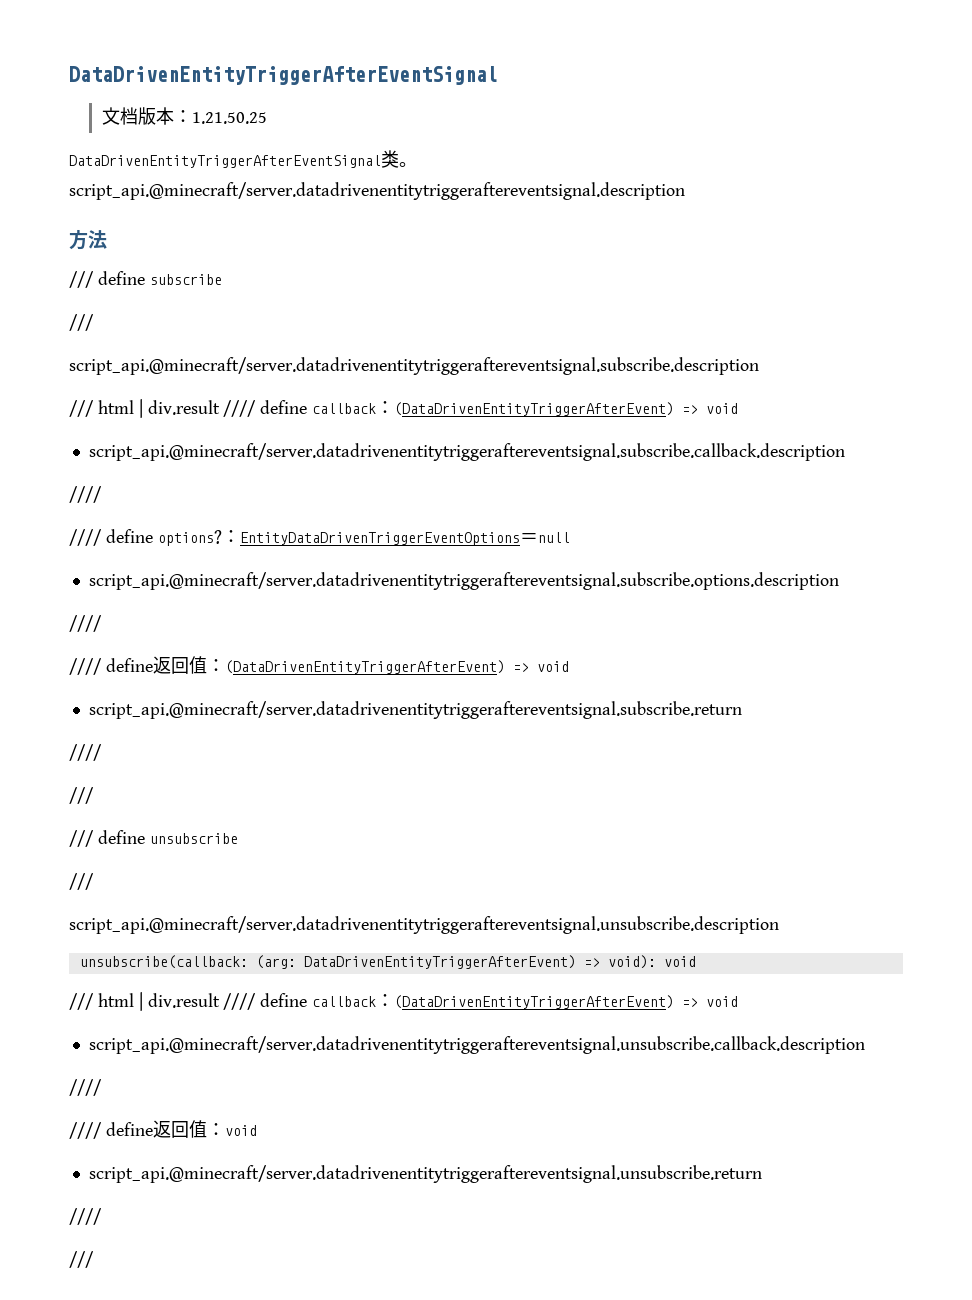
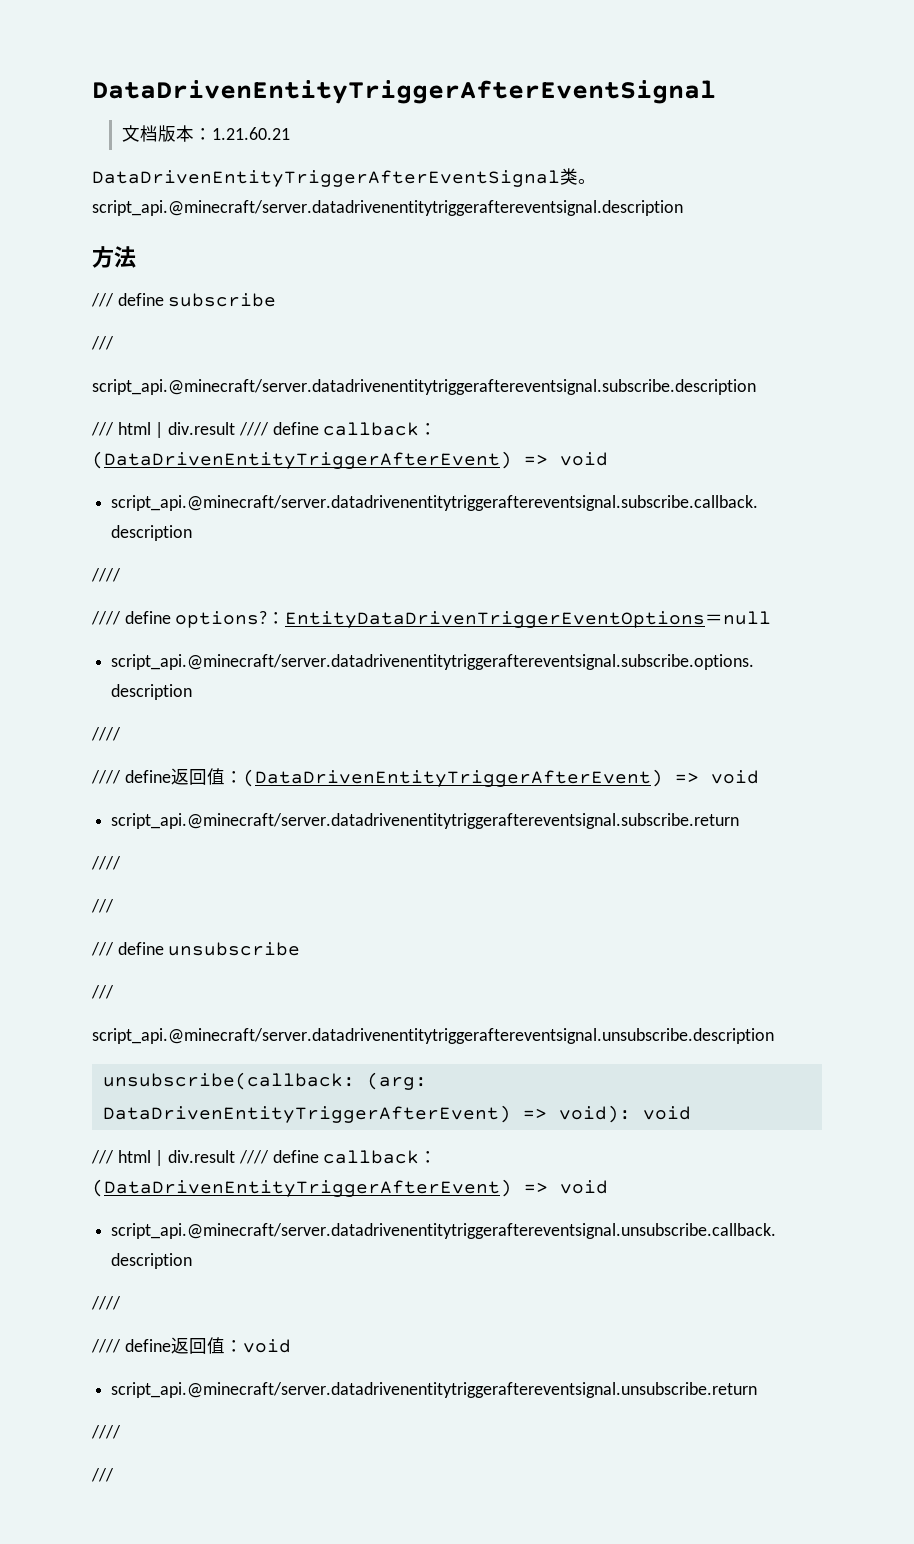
[191,112,267,124] 1.21.50.25 -> [211,127,290,140] 1.21.60.21

